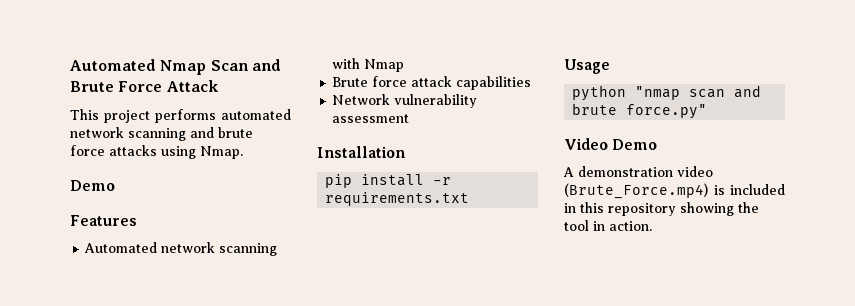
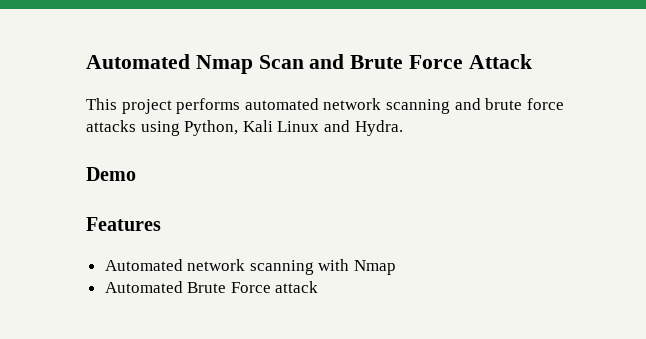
[200,146,243,159] Nmap. -> [184,120,403,136] Python, Kali Linux and Hydra.
[332,76,532,90] [332,94,478,108] [332,114,410,123] [317,146,405,158] [325,174,452,188] [325,192,470,206] [564,59,610,74] [572,85,762,101] [572,103,708,119] [564,138,658,150] [563,166,713,177] [564,183,785,199] [564,202,759,216] [564,220,652,231] Brute force attack capabilities // Network vulnerability assessment // Installation // pip install -r requirements.txt // Usage // python "nmap scan and brute force.py" // Video Demo // A demonstration video (Brute_Force.mp4) is included in this repository showing the tool in action. -> [104,281,319,293] Automated Brute Force attack

